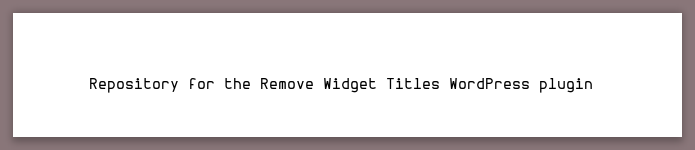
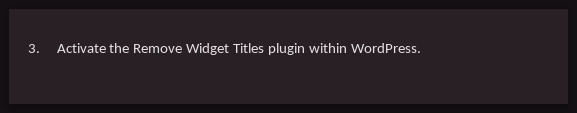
[89,78,215,93] Repository for -> [28,43,106,53] 3. Activate
[449,78,593,93] WordPress plugin -> [268,43,421,55] plugin within WordPress.

